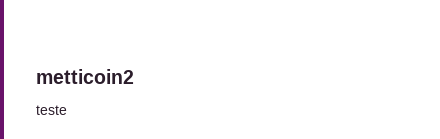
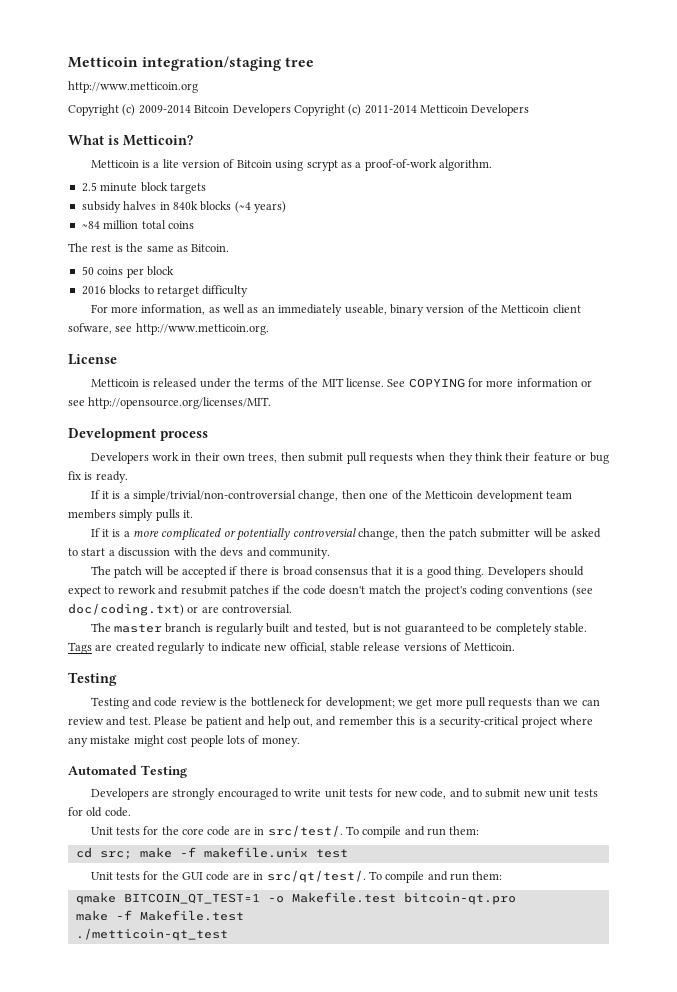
[36,69,134,84] [36,105,67,115] metticoin2 // teste -> [68,56,315,71] [68,81,198,93] [68,104,530,116] [68,135,193,146] [90,159,493,171] [81,182,206,194] [81,201,286,213] [81,220,194,229] [68,243,230,252] [81,266,174,278] [81,285,249,297] [90,304,581,316] [68,323,269,335] [68,354,117,365] [90,378,593,388] [68,397,272,409] [68,428,208,441] [90,452,609,464] [68,471,128,483] [90,490,573,502] [68,509,194,521] [90,528,601,541] [68,547,330,559] [90,566,584,578] [68,585,593,597] [68,603,293,616] [90,623,588,635] [68,642,515,654] [68,672,117,686] [90,697,600,709] [68,716,593,728] [68,735,300,747] [68,765,187,778] [90,788,598,800] [68,807,131,817] [90,825,480,838] [75,847,348,859] [90,870,503,883] [75,892,516,905] [75,910,244,921] [75,928,228,941] Metticoin integration/staging tree // http://www.metticoin.org // Copyright (c) 2009-2014 Bitcoin Developers Copyright (c) 2011-2014 Metticoin Developers // What is Metticoin? // Metticoin is a lite version of Bitcoin using scrypt as a proof-of-work algorithm. // 2.5 minute block targets // subsidy halves in 840k blocks (~4 years) // ~84 million total coins // The rest is the same as Bitcoin. // 50 coins per block // 2016 blocks to retarget difficulty // For more information, as well as an immediately useable, binary version of the Metticoin client sofware, see http://www.metticoin.org. // License // Metticoin is released under the terms of the MIT license. See COPYING for more information or see http://opensource.org/licenses/MIT. // Development process // Developers work in their own trees, then submit pull requests when they think their feature or bug fix is ready. // If it is a simple/trivial/non-controversial change, then one of the Metticoin development team members simply pulls it. // If it is a more complicated or potentially controversial change, then the patch submitter will be asked to start a discussion with the devs and community. // The patch will be accepted if there is broad consensus that it is a good thing. Developers should expect to rework and resubmit patches if the code doesn't match the project's coding conventions (see doc/coding.txt) or are controversial. // The master branch is regularly built and tested, but is not guaranteed to be completely stable. Tags are created regularly to indicate new official, stable release versions of Metticoin. // Testing // Testing and code review is the bottleneck for development; we get more pull requests than we can review and test. Please be patient and help out, and remember this is a security-critical project where any mistake might cost people lots of money. // Automated Testing // Developers are strongly encouraged to write unit tests for new code, and to submit new unit tests for old code. // Unit tests for the core code are in src/test/. To compile and run them: // cd src; make -f makefile.unix test // Unit tests for the GUI code are in src/qt/test/. To compile and run them: // qmake BITCOIN_QT_TEST=1 -o Makefile.test bitcoin-qt.pro // make -f Makefile.test // ./metticoin-qt_test

